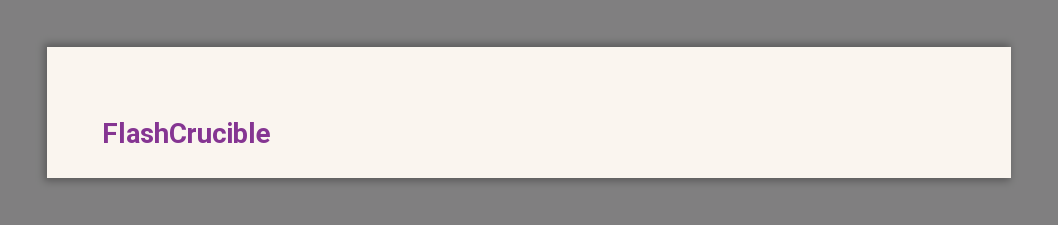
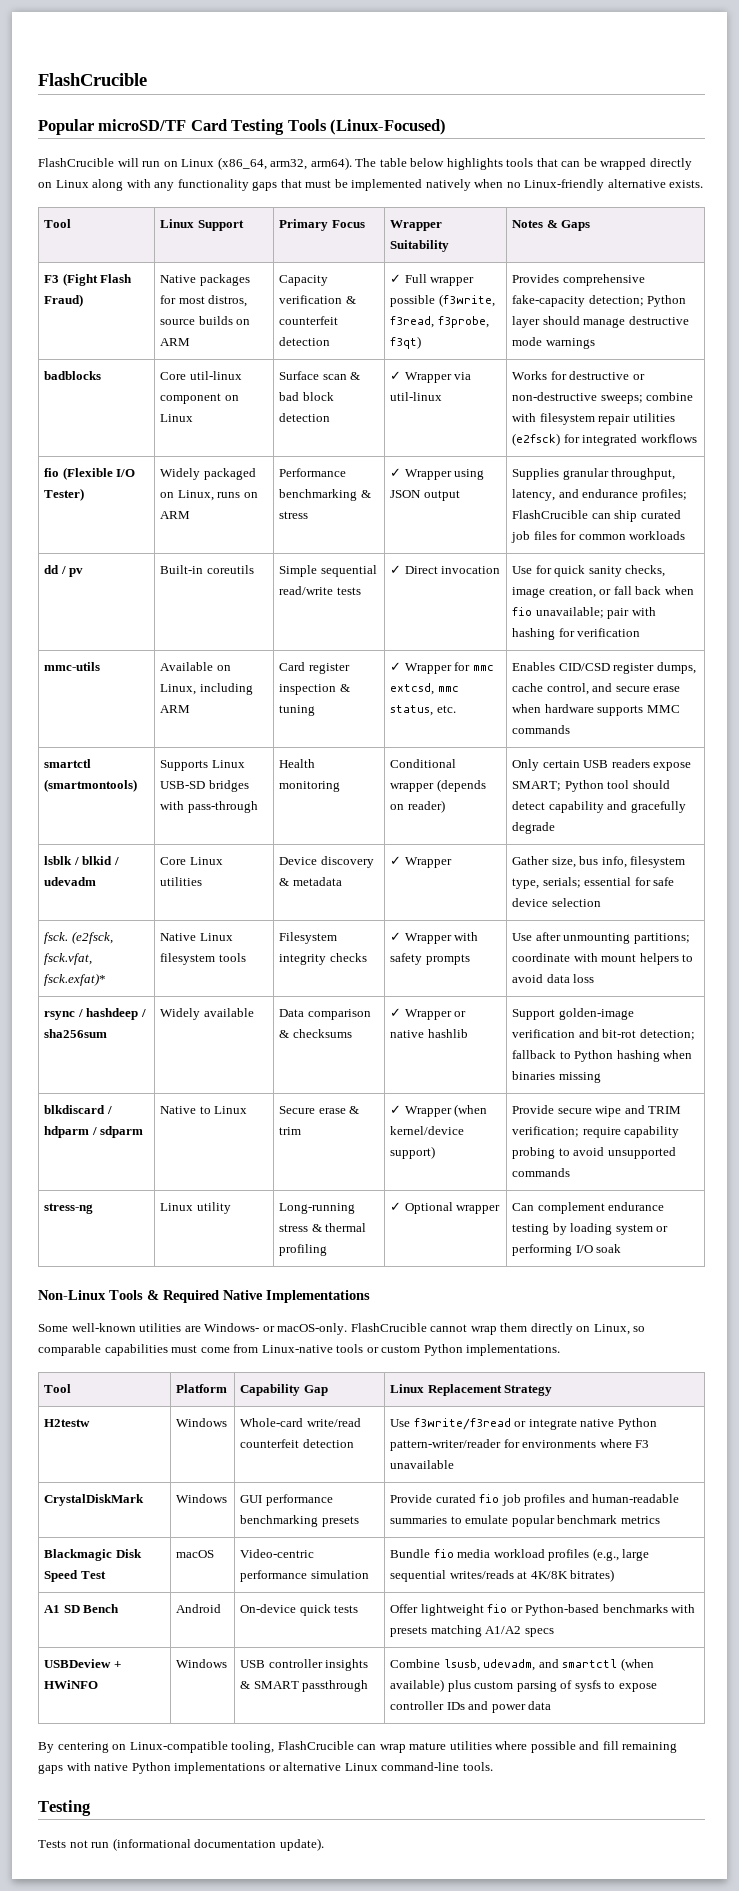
[102,122,271,143] FlashCrucible -> [38,73,147,86] [38,119,447,135] [38,157,692,170] [38,179,704,191] [44,219,72,228] [160,219,244,231] [279,219,365,231] [390,220,443,231] [390,240,450,252] [512,220,591,231] [44,273,133,286] [44,294,84,307] [160,274,250,286] [160,295,248,307] [160,316,251,325] [160,338,191,346] [279,275,329,286] [279,295,356,304] [279,316,339,325] [279,337,331,346] [390,274,475,286] [390,294,495,307] [390,316,489,328] [390,336,422,349] [512,274,645,286] [512,295,687,307] [512,316,689,328] [512,337,595,349] [44,371,102,380] [160,371,242,380] [160,393,239,404] [160,414,194,422] [279,371,361,380] [279,392,334,401] [279,413,331,422] [390,371,472,383] [390,392,443,401] [512,371,645,380] [512,392,694,404] [512,413,675,425] [512,433,697,446] [44,467,136,480] [44,488,85,501] [160,468,256,480] [160,490,258,501] [160,511,191,519] [279,468,347,477] [279,489,371,501] [279,511,309,519] [390,468,485,480] [390,490,460,501] [512,468,676,480] [512,489,687,501] [512,510,681,522] [511,531,686,543] [44,565,84,577] [160,565,254,574] [279,565,377,577] [279,586,361,595] [390,565,501,574] [512,565,666,577] [512,586,694,598] [512,607,656,619] [512,628,641,640] [44,662,101,671] [160,662,231,671] [160,683,253,695] [160,705,191,713] [279,662,350,674] [279,684,350,695] [279,705,316,716] [390,662,494,674] [390,683,459,695] [390,705,456,716] [512,662,696,674] [512,683,681,695] [512,704,680,716] [512,725,571,734] [44,759,92,768] [44,779,138,792] [160,760,245,771] [160,780,249,792] [160,801,258,813] [279,759,316,768] [279,781,341,792] [390,759,457,768] [390,779,486,792] [390,800,445,813] [512,759,692,771] [512,780,670,792] [512,801,686,813] [512,822,556,834] [44,856,119,865] [44,877,97,886] [160,857,223,865] [160,877,203,886] [279,856,374,868] [279,877,342,886] [390,856,452,868] [512,856,686,868] [512,877,675,889] [512,898,601,907] [44,931,113,944] [44,953,93,965] [44,973,107,986] [160,933,233,941] [160,953,246,965] [279,932,338,944] [279,953,367,965] [390,932,479,944] [390,953,470,965] [512,932,690,944] [512,953,694,965] [512,974,595,983] [44,1008,146,1020] [44,1029,108,1038] [160,1008,254,1020] [279,1009,371,1020] [279,1029,352,1038] [390,1008,467,1020] [390,1029,468,1038] [512,1008,634,1020] [512,1029,695,1040] [512,1050,693,1062] [512,1071,601,1083] [44,1105,112,1114] [44,1126,144,1138] [160,1106,248,1114] [279,1106,360,1114] [279,1127,302,1135] [390,1104,488,1117] [390,1126,465,1135] [390,1146,436,1159] [512,1105,682,1117] [512,1126,680,1138] [512,1147,676,1159] [512,1168,571,1177] [44,1203,94,1214] [160,1202,231,1214] [279,1203,356,1214] [279,1223,367,1232] [279,1244,328,1256] [390,1202,501,1214] [512,1202,665,1214] [512,1223,669,1235] [512,1244,622,1256] [38,1290,370,1303] [38,1323,646,1335] [38,1344,561,1356] [44,1384,72,1393] [176,1384,228,1393] [240,1384,328,1396] [390,1384,553,1396] [44,1419,91,1427] [176,1418,228,1427] [240,1418,361,1427] [240,1439,354,1448] [390,1418,657,1430] [390,1439,650,1451] [390,1460,455,1469] [44,1494,145,1506] [176,1494,228,1503] [240,1494,333,1506] [240,1515,359,1527] [390,1494,680,1506] [390,1515,660,1527] [44,1549,142,1561] [44,1570,106,1582] [176,1550,215,1558] [240,1549,315,1558] [240,1570,369,1582] [390,1548,650,1561] [390,1569,615,1582] [44,1604,120,1613] [176,1604,222,1613] [240,1604,359,1616] [390,1604,696,1616] [390,1625,554,1637] [44,1659,121,1668] [44,1680,99,1689] [176,1659,228,1668] [240,1659,369,1671] [240,1680,369,1692] [390,1658,654,1671] [390,1679,657,1692] [390,1701,552,1713] [38,1741,678,1753] [38,1762,493,1774] [38,1800,91,1816] [38,1838,324,1851] FlashCrucible // Popular microSD/TF Card Testing Tools (Linux-Focused) // FlashCrucible will run on Linux (x86_64, arm32, arm64). The table below highlights tools that can be wrapped directly on Linux along with any functionality gaps that must be implemented natively when no Linux-friendly alternative exists. // Tool | Linux Support | Primary Focus | Wrapper Suitability | Notes & Gaps // F3 (Fight Flash Fraud) | Native packages for most distros, source builds on ARM | Capacity verification & counterfeit detection | ✓ Full wrapper possible (f3write, f3read, f3probe, f3qt) | Provides comprehensive fake-capacity detection; Python layer should manage destructive mode warnings // badblocks | Core util-linux component on Linux | Surface scan & bad block detection | ✓ Wrapper via util-linux | Works for destructive or non-destructive sweeps; combine with filesystem repair utilities (e2fsck) for integrated workflows // fio (Flexible I/O Tester) | Widely packaged on Linux, runs on ARM | Performance benchmarking & stress | ✓ Wrapper using JSON output | Supplies granular throughput, latency, and endurance profiles; FlashCrucible can ship curated job files for common workloads // dd / pv | Built-in coreutils | Simple sequential read/write tests | ✓ Direct invocation | Use for quick sanity checks, image creation, or fall back when fio unavailable; pair with hashing for verification // mmc-utils | Available on Linux, including ARM | Card register inspection & tuning | ✓ Wrapper for mmc extcsd, mmc status, etc. | Enables CID/CSD register dumps, cache control, and secure erase when hardware supports MMC commands // smartctl (smartmontools) | Supports Linux USB-SD bridges with pass-through | Health monitoring | Conditional wrapper (depends on reader) | Only certain USB readers expose SMART; Python tool should detect capability and gracefully degrade // lsblk / blkid / udevadm | Core Linux utilities | Device discovery & metadata | ✓ Wrapper | Gather size, bus info, filesystem type, serials; essential for safe device selection // fsck. (e2fsck, fsck.vfat, fsck.exfat)* | Native Linux filesystem tools | Filesystem integrity checks | ✓ Wrapper with safety prompts | Use after unmounting partitions; coordinate with mount helpers to avoid data loss // rsync / hashdeep / sha256sum | Widely available | Data comparison & checksums | ✓ Wrapper or native hashlib | Support golden-image verification and bit-rot detection; fallback to Python hashing when binaries missing // blkdiscard / hdparm / sdparm | Native to Linux | Secure erase & trim | ✓ Wrapper (when kernel/device support) | Provide secure wipe and TRIM verification; require capability probing to avoid unsupported commands // stress-ng | Linux utility | Long-running stress & thermal profiling | ✓ Optional wrapper | Can complement endurance testing by loading system or performing I/O soak // Non-Linux Tools & Required Native Implementations // Some well-known utilities are Windows- or macOS-only. FlashCrucible cannot wrap them directly on Linux, so comparable capabilities must come from Linux-native tools or custom Python implementations. // Tool | Platform | Capability Gap | Linux Replacement Strategy // H2testw | Windows | Whole-card write/read counterfeit detection | Use f3write/f3read or integrate native Python pattern-writer/reader for environments where F3 unavailable // CrystalDiskMark | Windows | GUI performance benchmarking presets | Provide curated fio job profiles and human-readable summaries to emulate popular benchmark metrics // Blackmagic Disk Speed Test | macOS | Video-centric performance simulation | Bundle fio media workload profiles (e.g., large sequential writes/reads at 4K/8K bitrates) // A1 SD Bench | Android | On-device quick tests | Offer lightweight fio or Python-based benchmarks with presets matching A1/A2 specs // USBDeview + HWiNFO | Windows | USB controller insights & SMART passthrough | Combine lsusb, udevadm, and smartctl (when available) plus custom parsing of sysfs to expose controller IDs and power data // By centering on Linux-compatible tooling, FlashCrucible can wrap mature utilities where possible and fill remaining gaps with native Python implementations or alternative Linux command-line tools. // Testing // Tests not run (informational documentation update).

